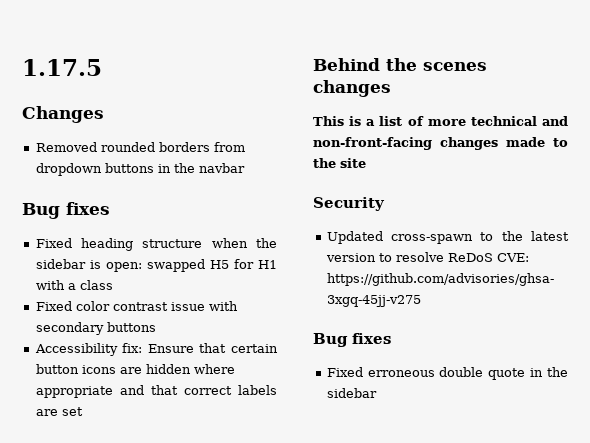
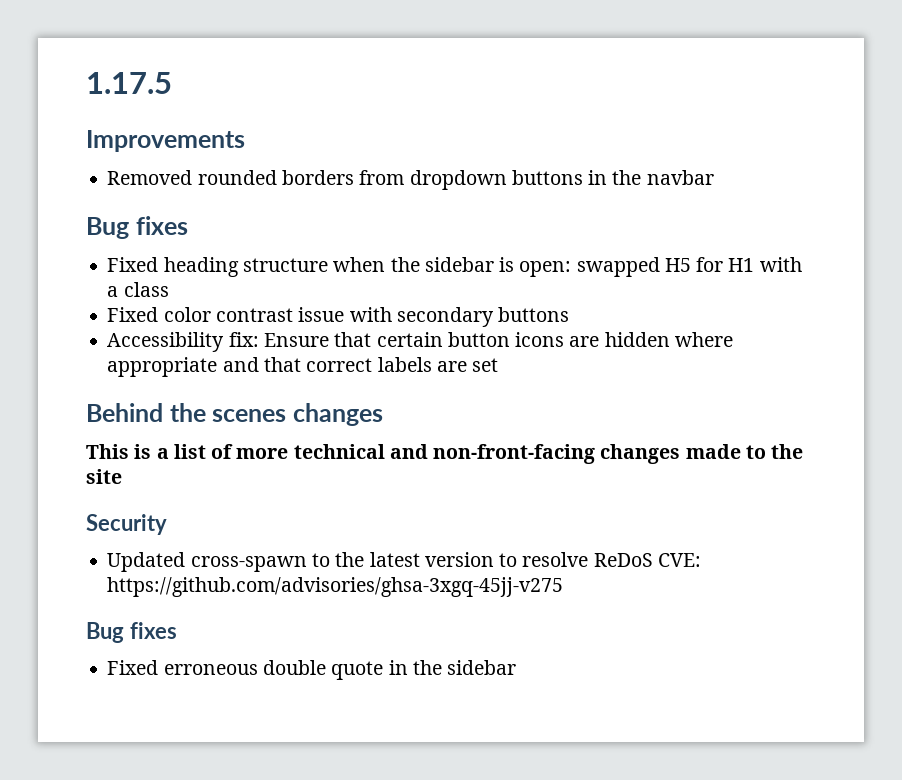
[22,106,104,123] Changes -> [86,130,245,152] Improvements

